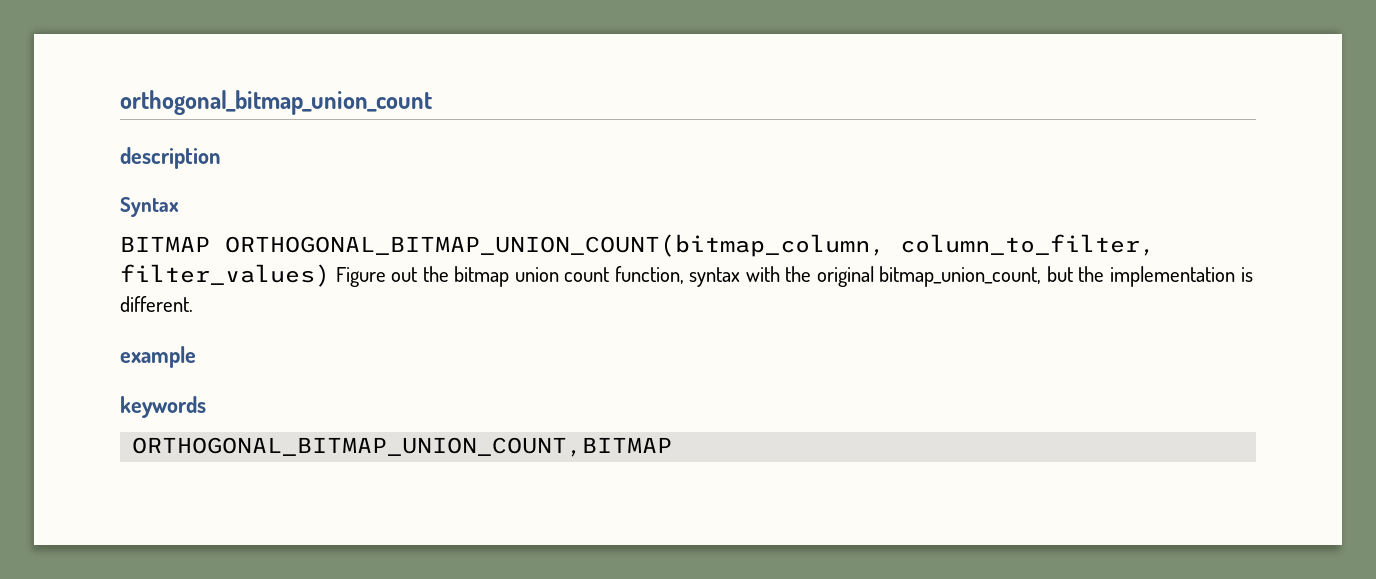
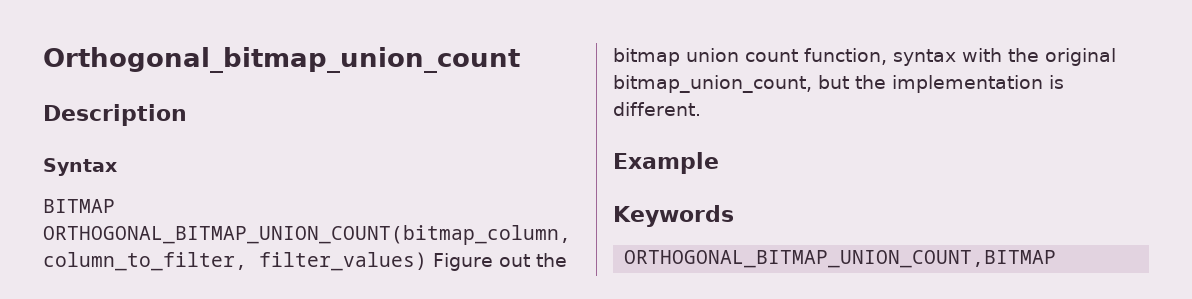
[120,90,432,115] [120,147,221,169] orthogonal_bitmap_union_count // description -> [43,47,520,73] [43,104,187,126] Orthogonal_bitmap_union_count // Description
[120,346,196,368] [120,396,206,418] example // keywords -> [613,152,719,174] [613,205,734,227] Example // Keywords

